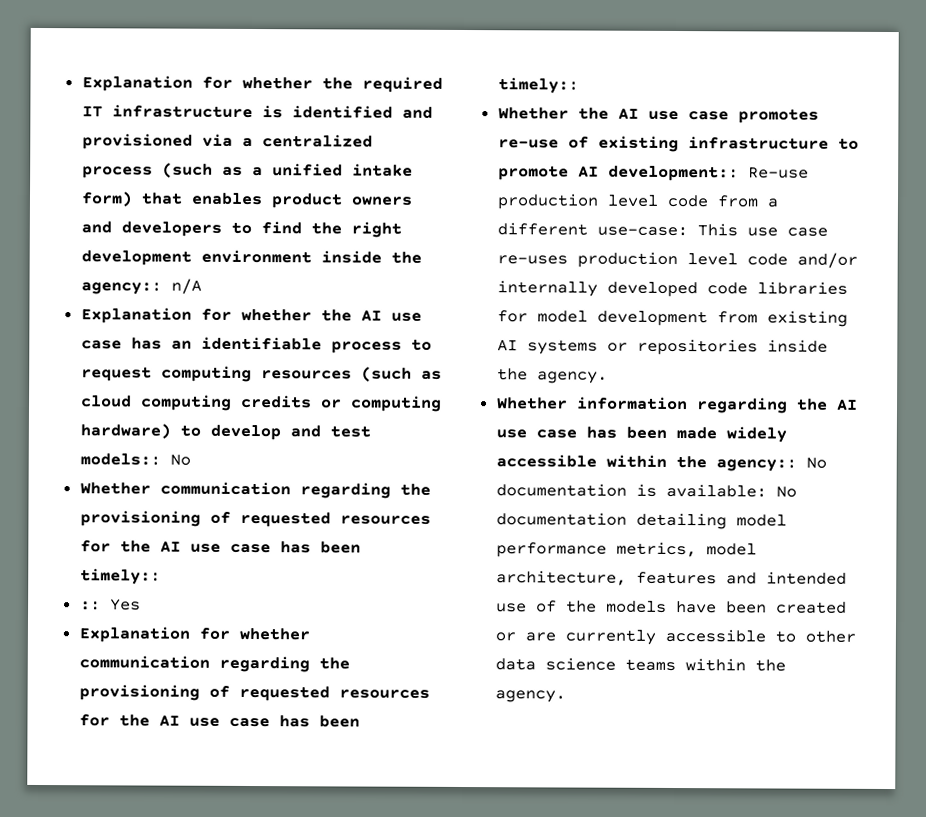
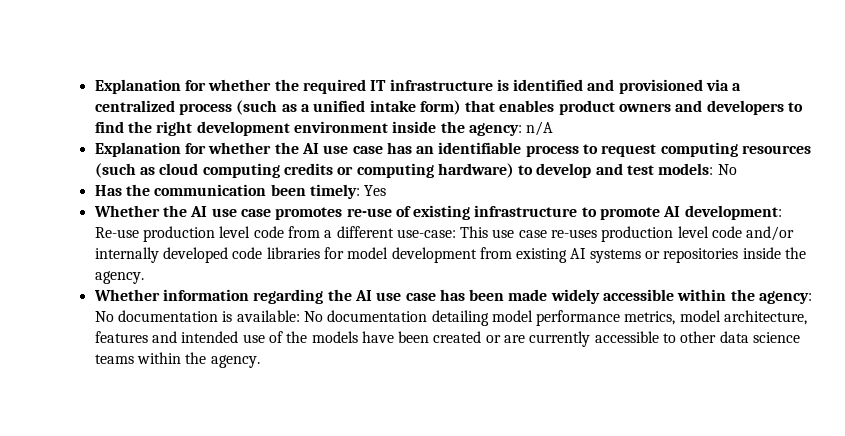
[80,282,162,295] agency:: -> [468,123,522,136] agency:
[79,453,161,466] models:: -> [658,163,714,175] models:
[79,481,431,499] [79,510,431,528] [79,540,361,554] [79,568,161,585] [79,598,141,611] [78,626,310,643] [78,655,350,673] [78,684,430,702] [78,714,360,728] [497,77,579,94] Whether communication regarding the provisioning of requested resources for the AI use case has been timely:: // :: Yes // Explanation for whether communication regarding the provisioning of requested resources for the AI use case has been timely:: -> [94,184,387,199] Has the communication been timely: Yes
[607,165,739,182] development:: -> [684,205,782,220] development:
[715,459,797,472] agency:: -> [759,291,813,304] agency:

